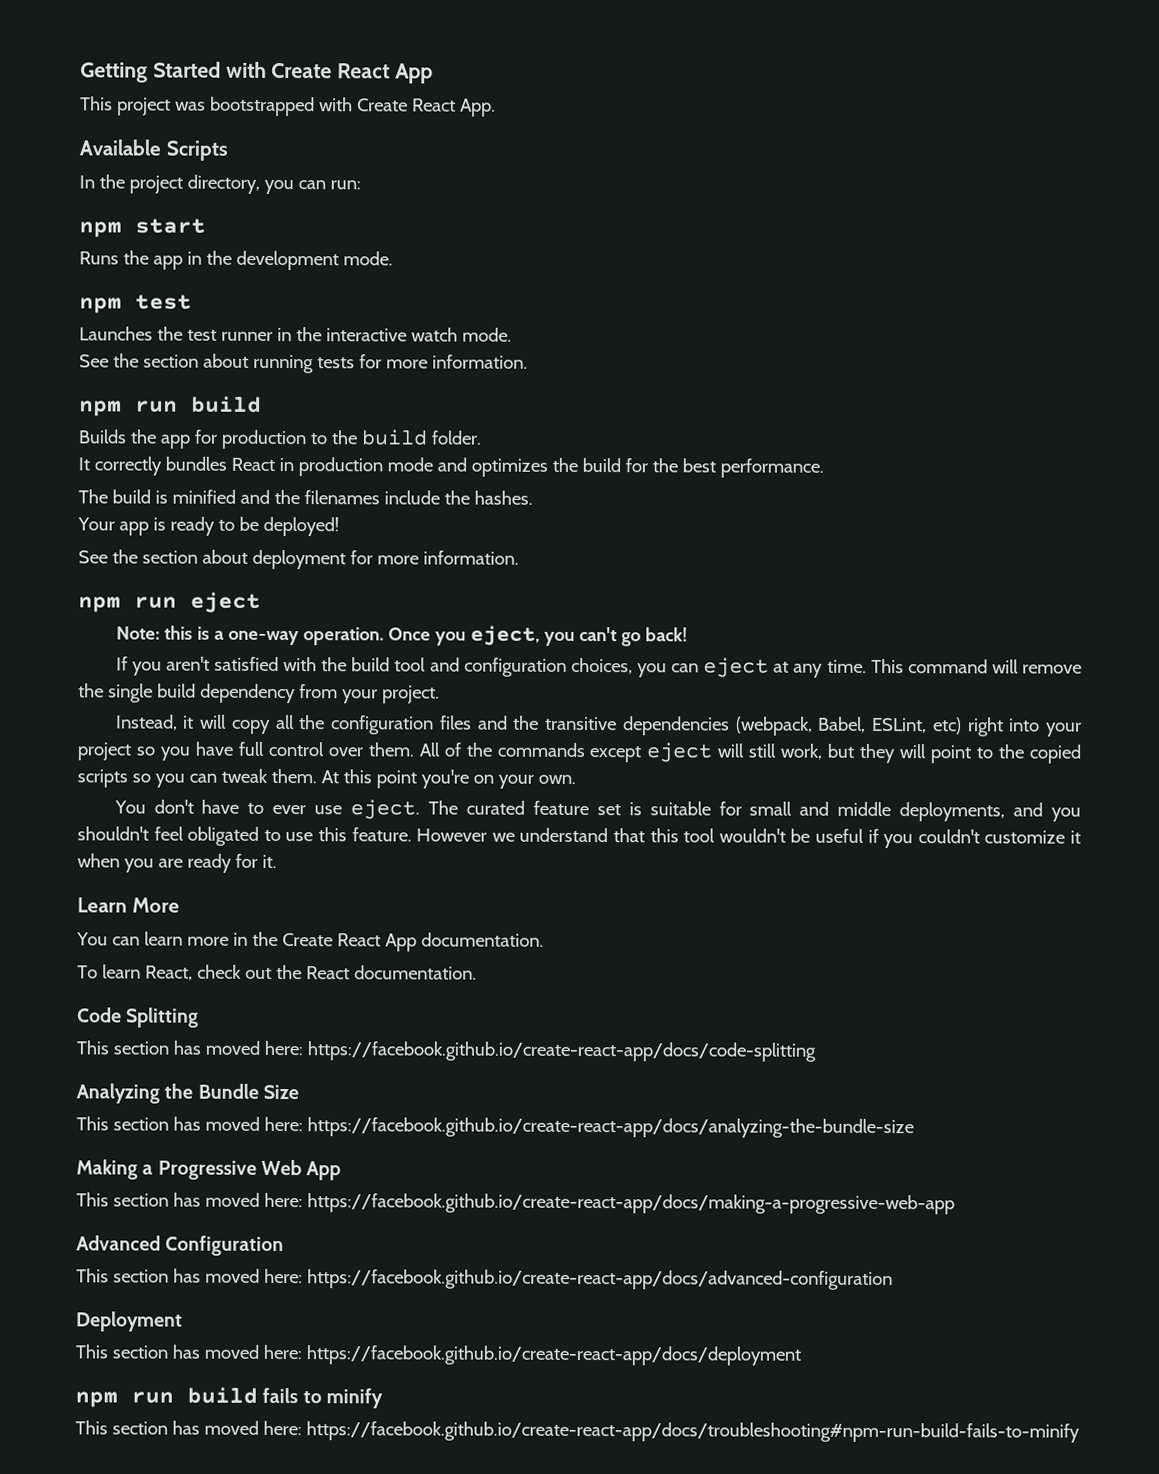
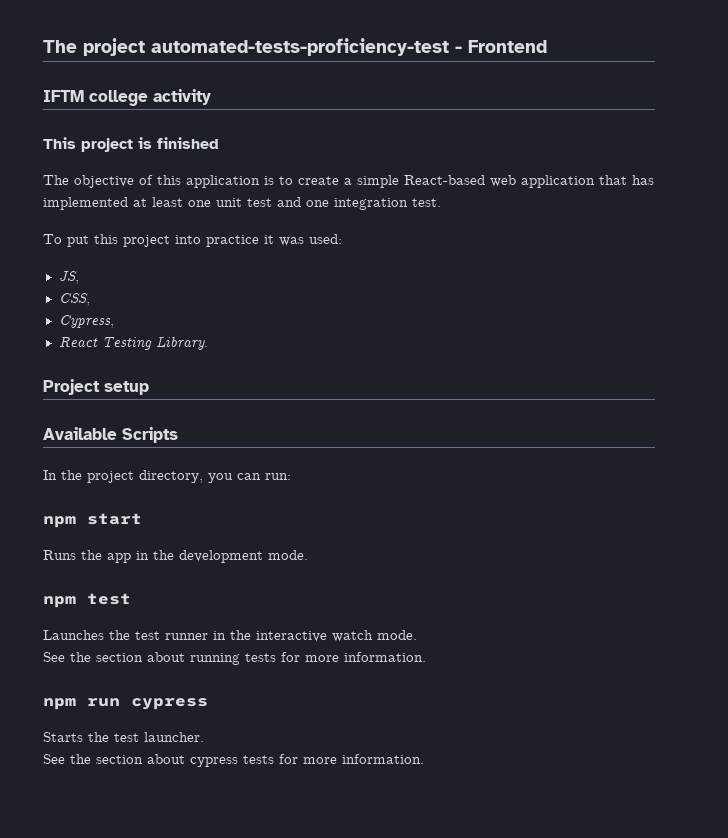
[80,61,434,84] [80,96,496,117] Getting Started with Create React App // This project was bootstrapped with Create React App. -> [43,38,547,56] [43,89,211,106] [43,137,219,152] [43,175,654,188] [43,197,441,210] [43,234,342,247] [58,271,79,284] [58,293,90,306] [58,315,114,328] [58,337,208,350] [43,379,149,395] The project automated-tests-proficiency-test - Frontend // IFTM college activity // This project is finished // The objective of this application is to create a simple React-based web application that has implemented at least one unit test and one integration test. // To put this project into practice it was used: // JS, // CSS, // Cypress, // React Testing Library. // Project setup
[191,395,262,413] [78,429,482,450] [78,456,824,478] [78,489,533,505] [77,516,339,537] [78,549,519,570] [78,591,261,613] [115,625,688,647] [115,656,1082,678] [78,683,440,704] [115,714,1083,737] [77,741,1081,764] [77,768,576,789] [113,799,1081,822] [77,826,1082,849] [77,853,277,873] [77,897,180,913] [76,931,544,952] [77,964,477,981] [77,1007,200,1028] [76,1040,816,1062] [76,1083,299,1104] [76,1116,914,1139] [76,1159,342,1181] [76,1192,955,1215] [76,1235,285,1257] [76,1268,893,1291] [76,1311,183,1332] [75,1344,801,1366] [75,1386,383,1409] [75,1420,1080,1443] build // Builds the app for production to the build folder. // It correctly bundles React in production mode and optimizes the build for the best performance. // The build is minified and the filenames include the hashes. // Your app is ready to be deployed! // See the section about deployment for more information. // npm run eject // Note: this is a one-way operation. Once you eject, you can't go back! // If you aren't satisfied with the build tool and configuration choices, you can eject at any time. This command will remove the single build dependency from your project. // Instead, it will copy all the configuration files and the transitive dependencies (webpack, Babel, ESLint, etc) right into your project so you have full control over them. All of the commands except eject will still work, but they will point to the copied scripts so you can tweak them. At this point you're on your own. // You don't have to ever use eject. The curated feature set is suitable for small and middle deployments, and you shouldn't feel obligated to use this feature. However we understand that this tool wouldn't be useful if you couldn't customize it when you are ready for it. // Learn More // You can learn more in the Create React App documentation. // To learn React, check out the React documentation. // Code Splitting // This section has moved here: https://facebook.github.io/create-react-app/docs/code-splitting // Analyzing the Bundle Size // This section has moved here: https://facebook.github.io/create-react-app/docs/analyzing-the-bundle-size // Making a Progressive Web App // This section has moved here: https://facebook.github.io/create-react-app/docs/making-a-progressive-web-app // Advanced Configuration // This section has moved here: https://facebook.github.io/create-react-app/docs/advanced-configuration // Deployment // This section has moved here: https://facebook.github.io/create-react-app/docs/deployment // npm run build fails to minify // This section has moved here: https://facebook.github.io/create-react-app/docs/troubleshooting#npm-run-build-fails-to-minify -> [131,698,208,710] [43,732,204,742] [43,754,424,767] cypress // Starts the test launcher. // See the section about cypress tests for more information.

